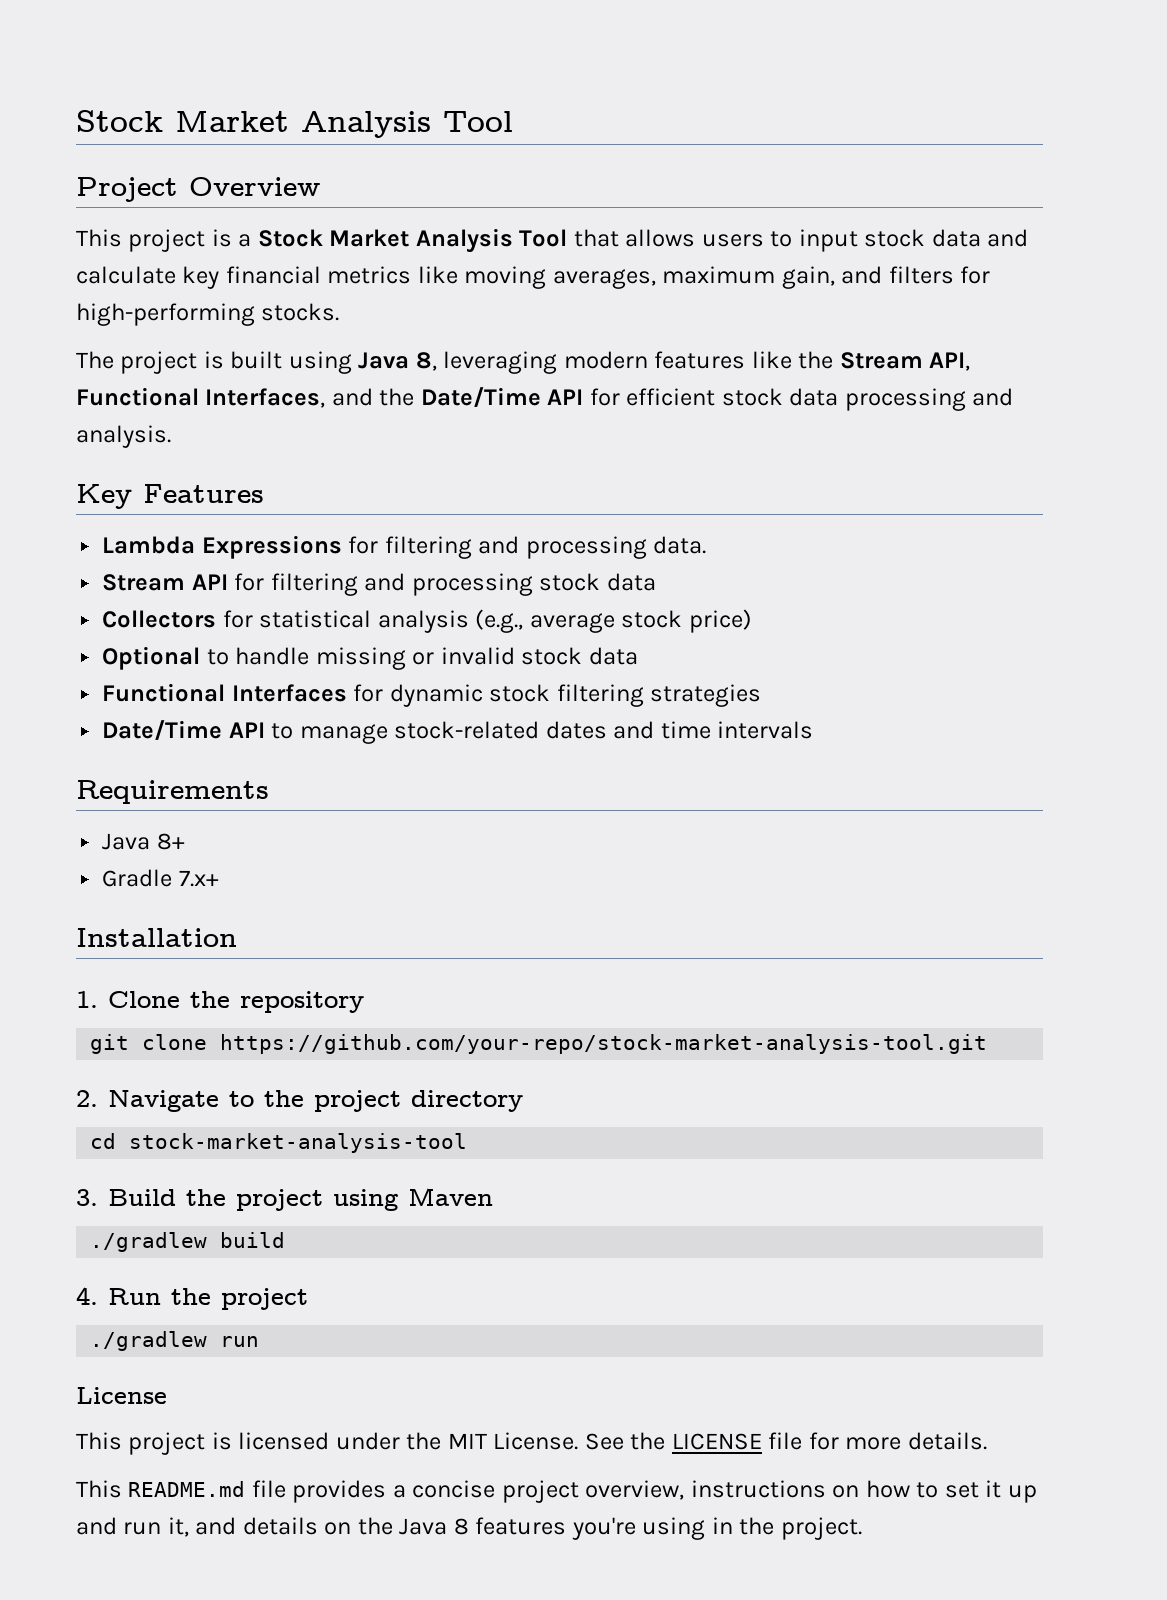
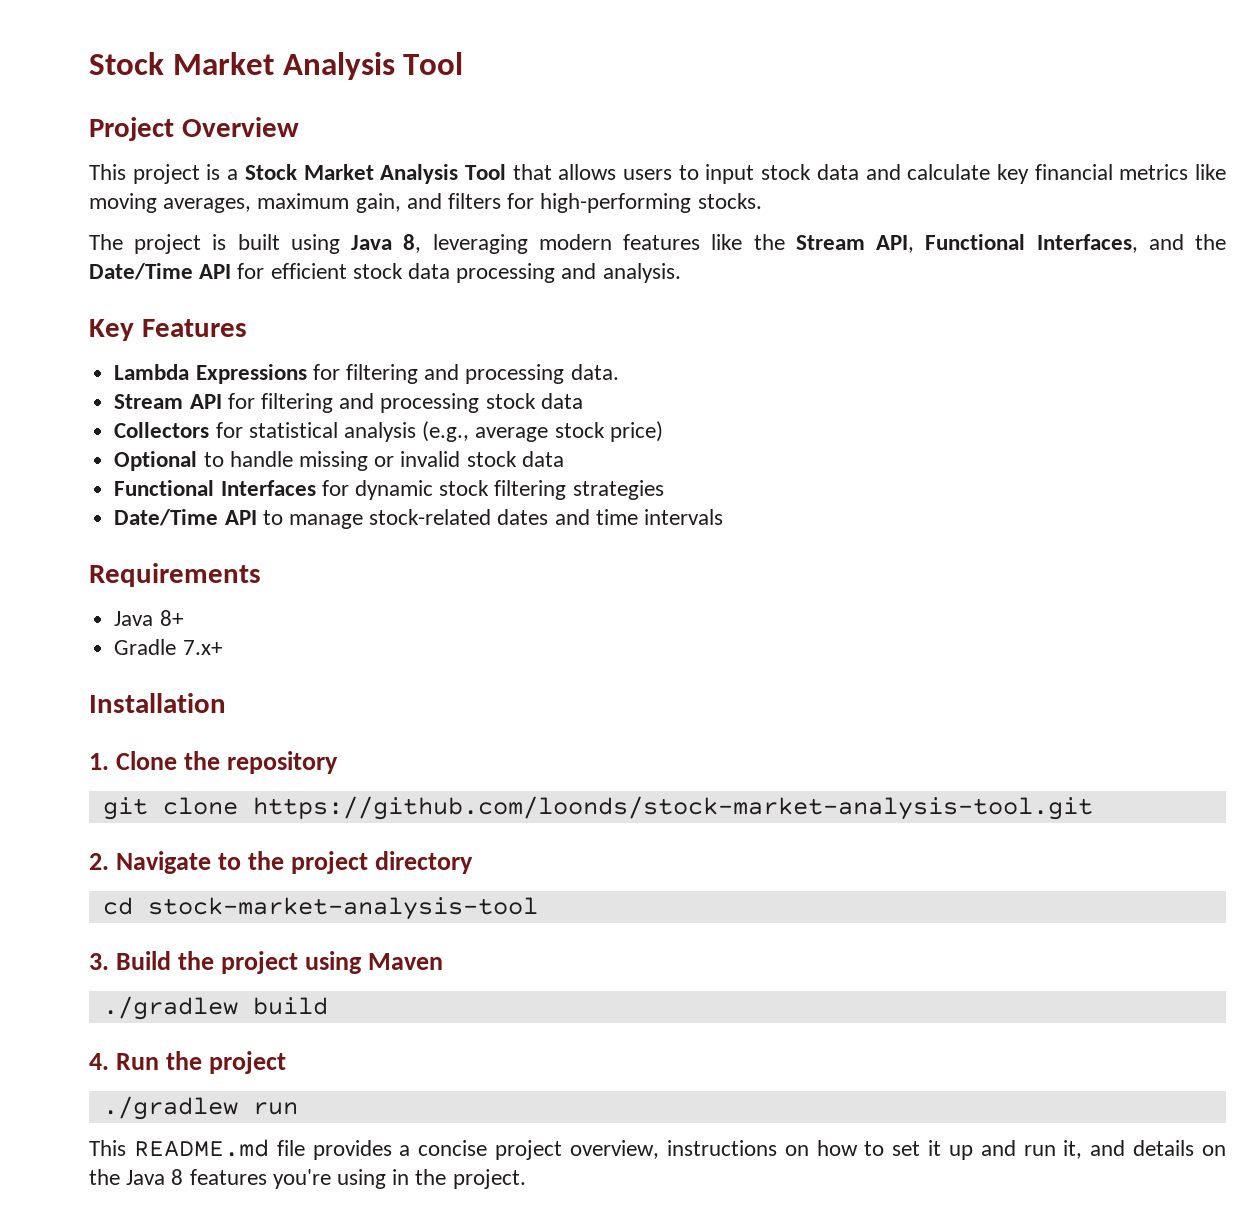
[220,1034,988,1054] https://github.com/your-repo/stock-market-analysis-tool.git -> [252,796,1093,820] https://github.com/loonds/stock-market-analysis-tool.git
[76,1387,167,1404] [76,1432,987,1455] // License // This project is licensed under the MIT License. See the LICENSE file for more details. -> (298, 1108) none

